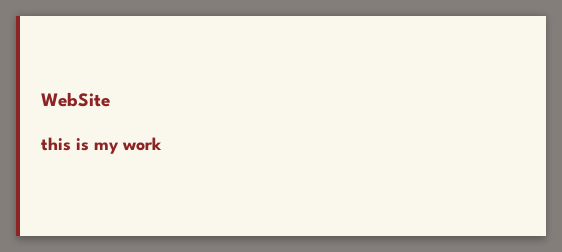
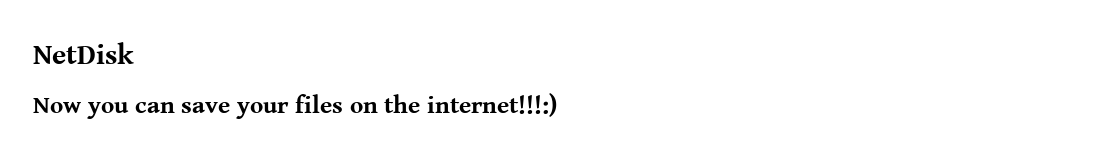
[41,92,110,107] [41,137,162,154] WebSite // this is my work -> [33,42,134,64] [33,93,557,119] NetDisk // Now you can save your files on the internet!!!:)

